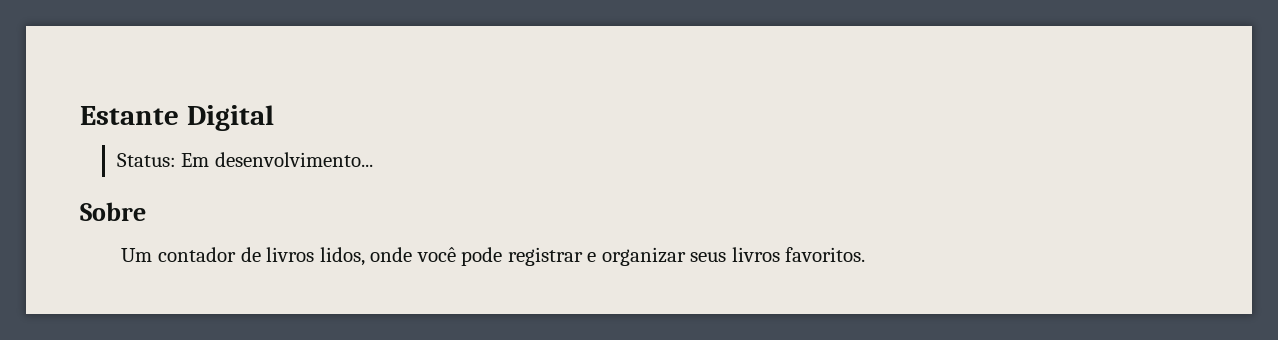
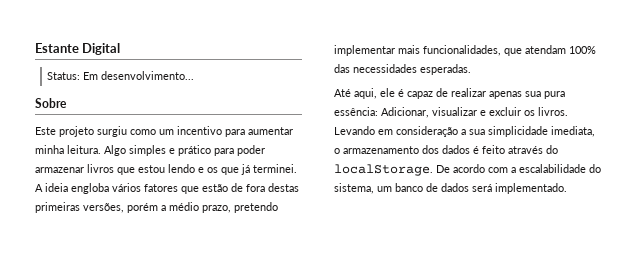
[121,247,866,266] Um contador de livros lidos, onde você pode registrar e organizar seus livros favoritos. -> [35,126,293,137] [35,145,265,156] [35,164,297,175] [35,183,299,194] [35,202,278,213] [334,45,596,56] [334,64,471,75] [334,88,565,99] [334,107,568,118] [334,126,595,137] [334,145,558,154] [334,164,601,176] [334,183,567,194] Este projeto surgiu como um incentivo para aumentar minha leitura. Algo simples e prático para poder armazenar livros que estou lendo e os que já terminei. A ideia engloba vários fatores que estão de fora destas primeiras versões, porém a médio prazo, pretendo implementar mais funcionalidades, que atendam 100% das necessidades esperadas. // Até aqui, ele é capaz de realizar apenas sua pura essência: Adicionar, visualizar e excluir os livros. Levando em consideração a sua simplicidade imediata, o armazenamento dos dados é feito através do localStorage. De acordo com a escalabilidade do sistema, um banco de dados será implementado.

